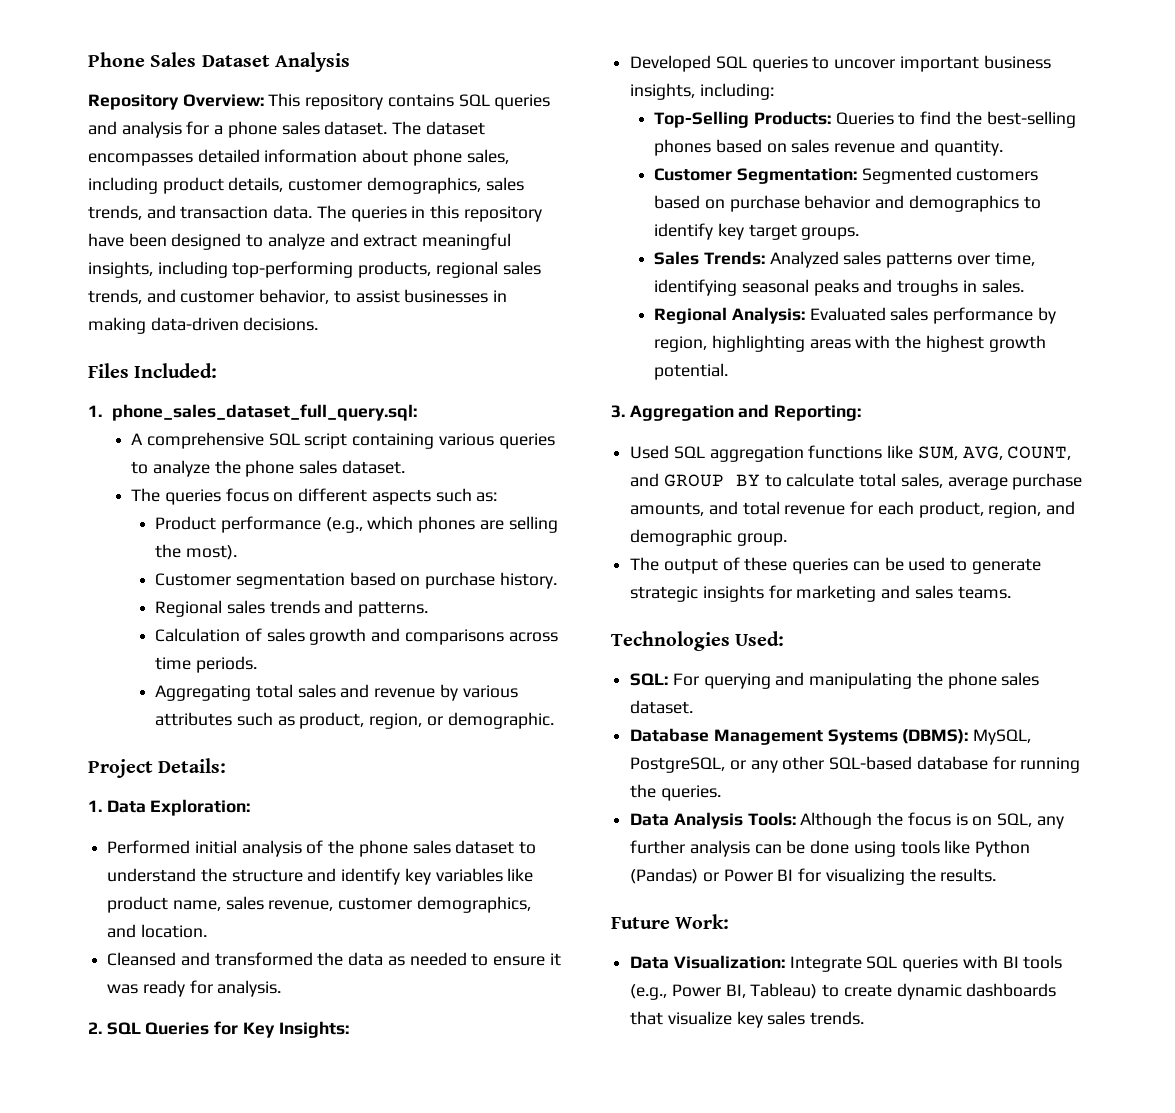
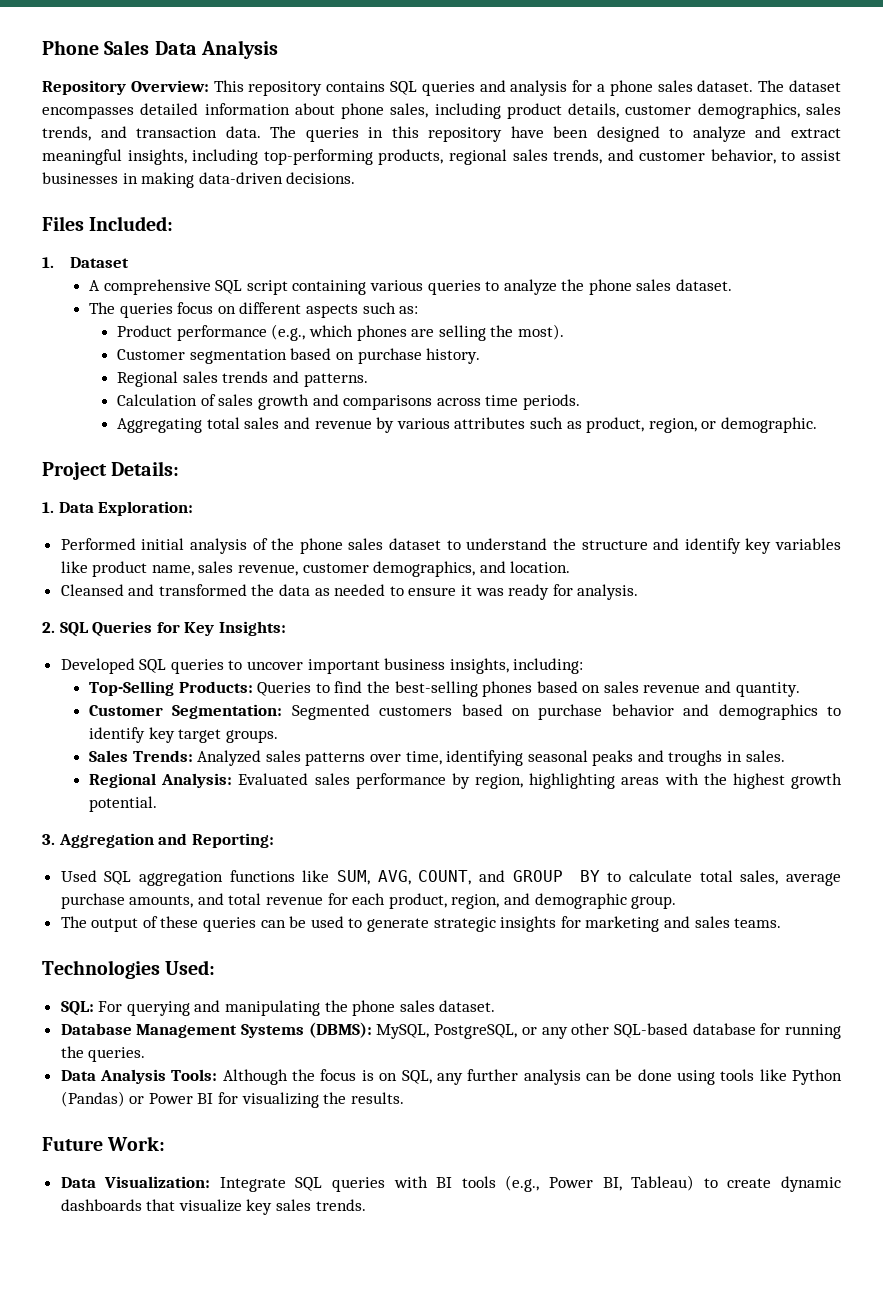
[201,55,270,67] Dataset -> [154,41,197,55] Data
[112,404,418,421] phone_sales_dataset_full_query.sql: -> [70,257,130,268] Dataset

